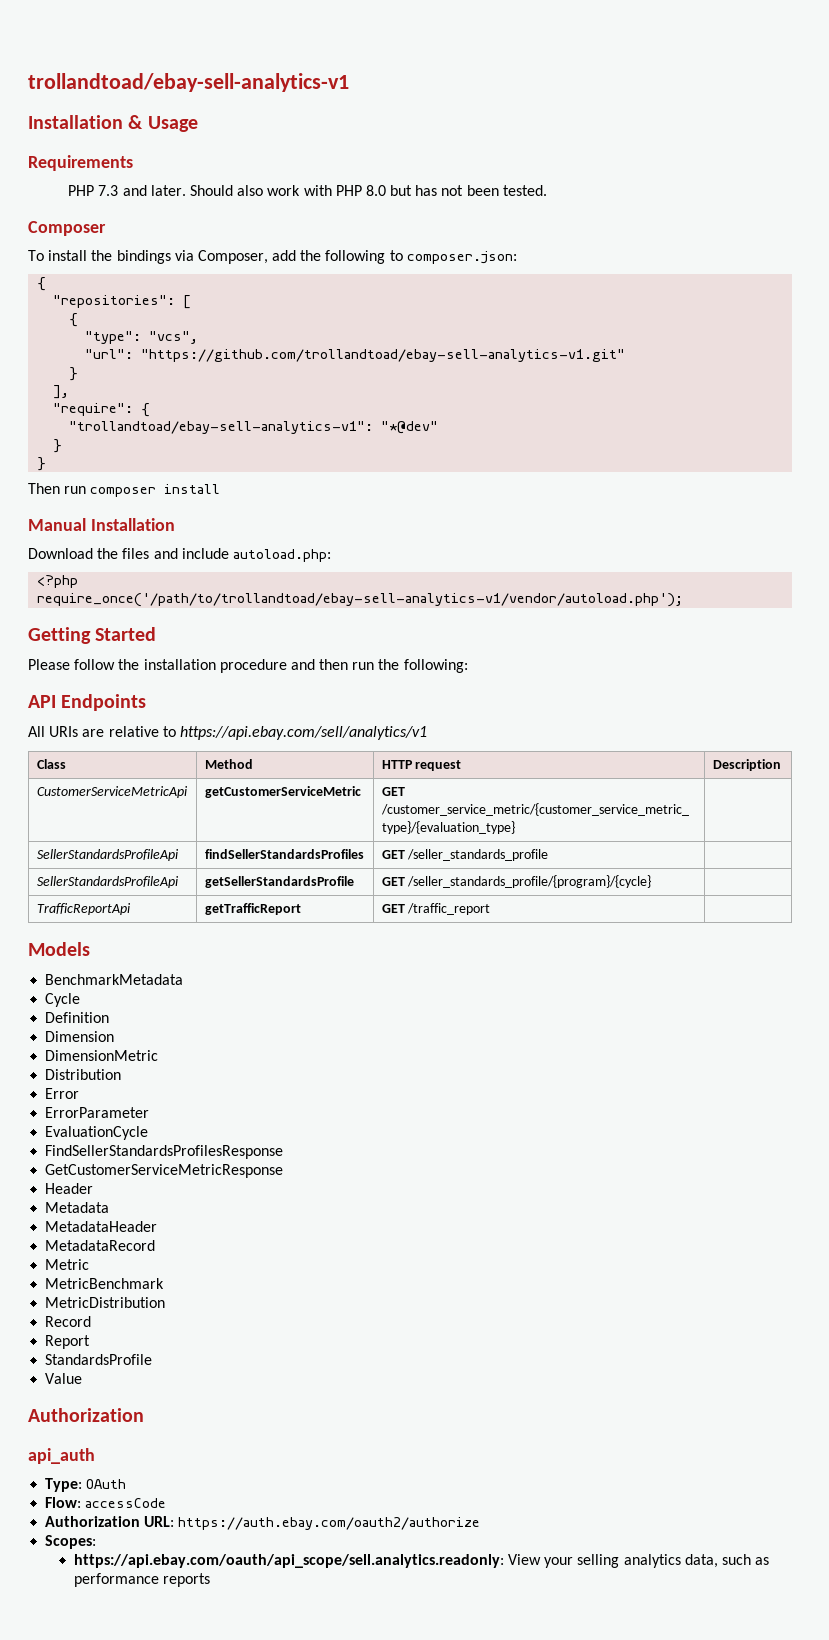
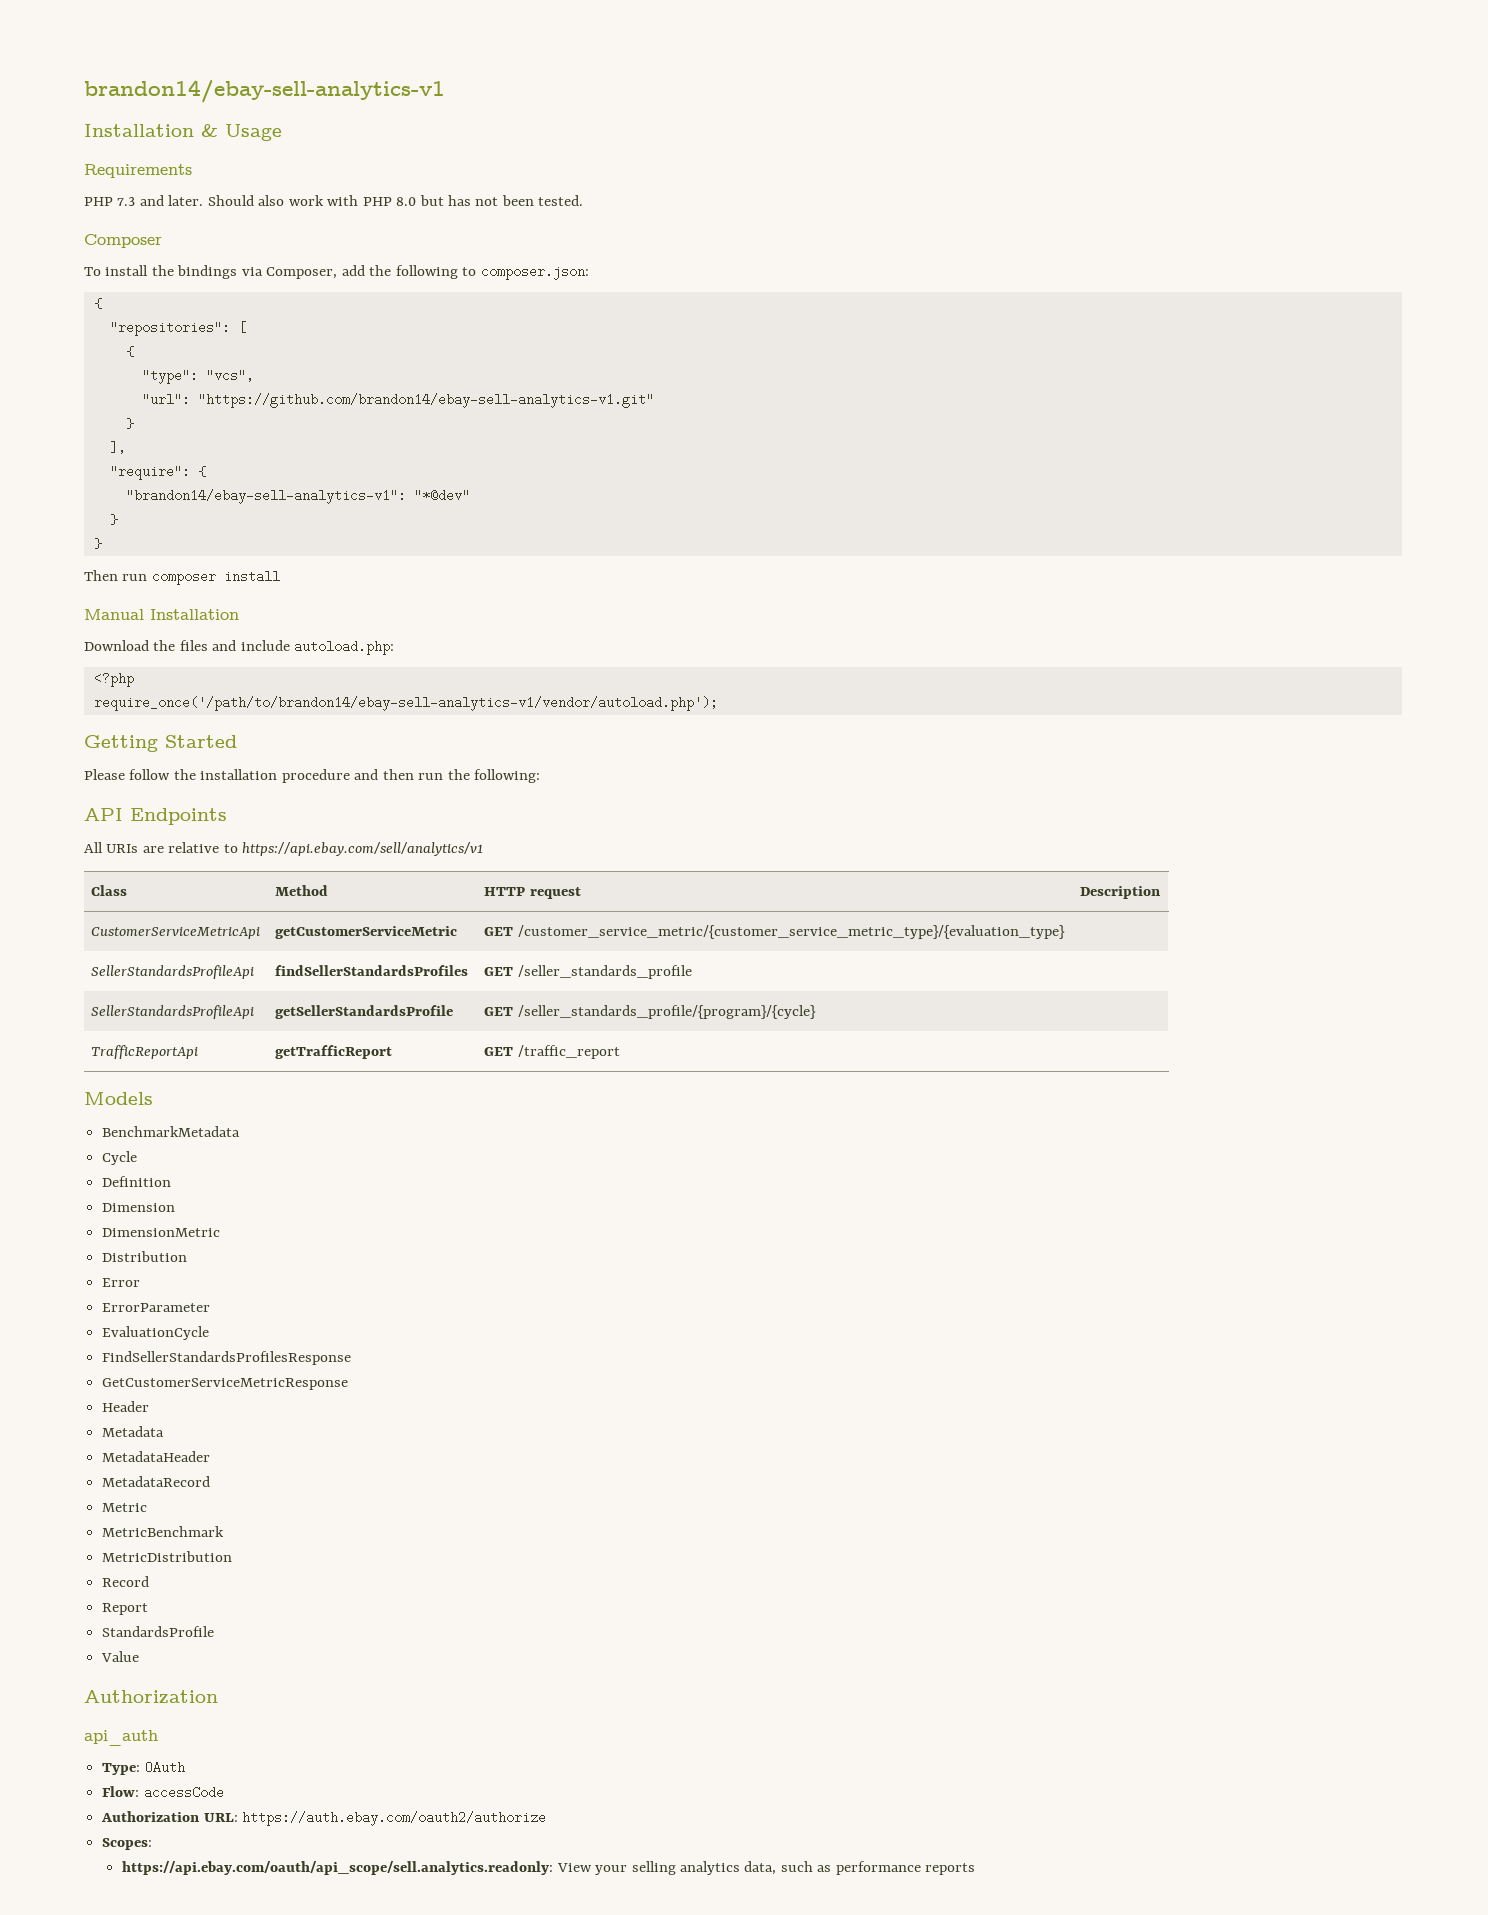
[28,73,349,92] trollandtoad/ebay-sell-analytics-v1 -> [84,80,445,103] brandon14/ebay-sell-analytics-v1
[141,349,626,362] "https://github.com/trollandtoad/ebay-sell-analytics-v1.git" -> [197,393,654,408] "https://github.com/brandon14/ebay-sell-analytics-v1.git"
[69,421,374,434] "trollandtoad/ebay-sell-analytics-v1": -> [125,489,406,504] "brandon14/ebay-sell-analytics-v1":
[37,593,684,607] require_once('/path/to/trollandtoad/ebay-sell-analytics-v1/vendor/autoload.php'); -> [93,696,718,711] require_once('/path/to/brandon14/ebay-sell-analytics-v1/vendor/autoload.php');

